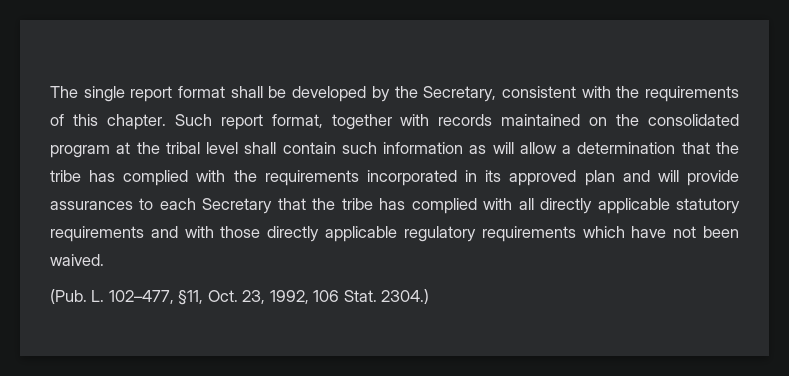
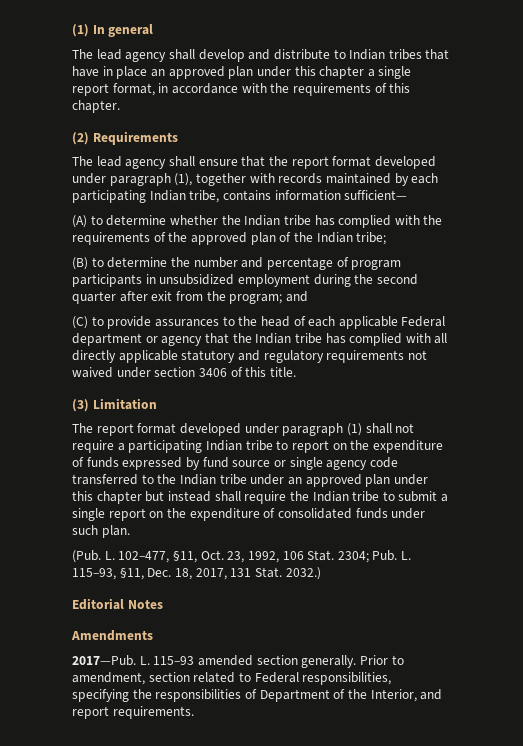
[50,86,576,102] The single report format shall be developed by the Secretary, consistent -> [72,24,154,37] [72,49,450,62] [72,66,412,79] [72,83,238,96] (1) In general // The lead agency shall develop and distribute to Indian tribes that have in place an approved plan under this chapter a single report format, in accordance
[174,114,739,130] [50,142,739,158] Such report format, together with records maintained on the consolidated program at the tribal level shall contain such information as will allow a determination that the -> [72,131,178,145] [72,156,436,169] [72,173,439,186] [72,190,408,203] [72,215,281,228] // (2) Requirements // The lead agency shall ensure that the report format developed under paragraph (1), together with records maintained by each participating Indian tribe, contains information sufficient— // (A) to determine whether the Indian
[366,170,740,186] [50,198,336,214] incorporated in its approved plan and will provide assurances to each Secretary that the -> [153,232,387,245] [72,257,402,270] [72,274,418,287] [72,291,308,304] [72,316,446,329] [72,333,292,346] of the approved plan of the Indian tribe; // (B) to determine the number and percentage of program participants in unsubsidized employment during the second quarter after exit from the program; and // (C) to provide assurances to the head of each applicable Federal department or agency that the Indian
[50,226,740,242] [50,254,104,266] requirements and with those directly applicable regulatory requirements which have not been waived. -> [237,350,427,363] [72,367,296,378] [72,398,157,412] [72,423,415,436] [72,440,443,453] [72,457,398,470] [72,474,428,487] [72,491,449,504] [72,508,426,521] [72,525,130,538] and regulatory requirements not waived under section 3406 of this title. // (3) Limitation // The report format developed under paragraph (1) shall not require a participating Indian tribe to report on the expenditure of funds expressed by fund source or single agency code transferred to the Indian tribe under an approved plan under this chapter but instead shall require the Indian tribe to submit a single report on the expenditure of consolidated funds under such plan.
[381,289,430,304] 2304.) -> [337,550,412,563] [72,567,321,580] [72,598,163,610] [71,630,153,641] [72,655,404,668] [72,672,392,685] [72,689,443,702] [72,706,194,719] 2304; Pub. L. 115–93, §11, Dec. 18, 2017, 131 Stat. 2032.) // Editorial Notes // Amendments // 2017—Pub. L. 115–93 amended section generally. Prior to amendment, section related to Federal responsibilities, specifying the responsibilities of Department of the Interior, and report requirements.

